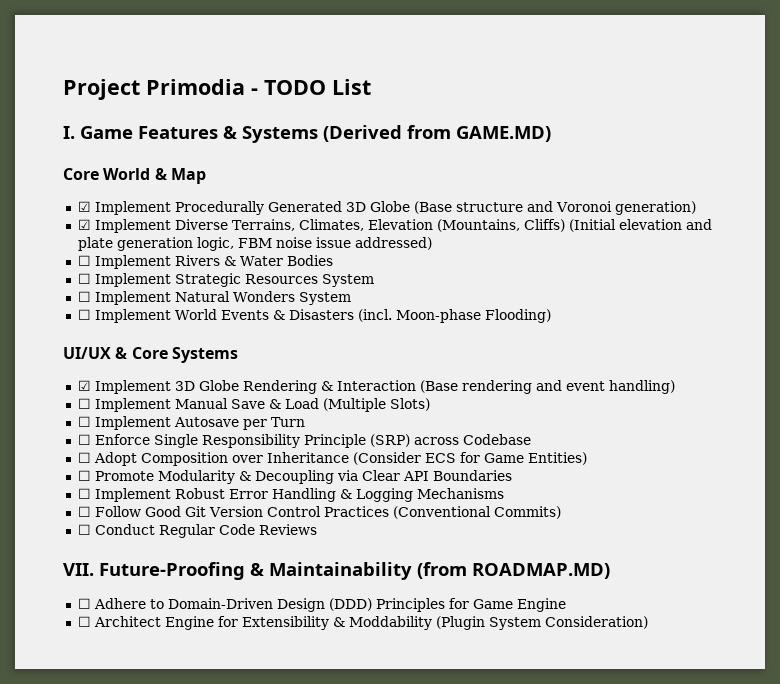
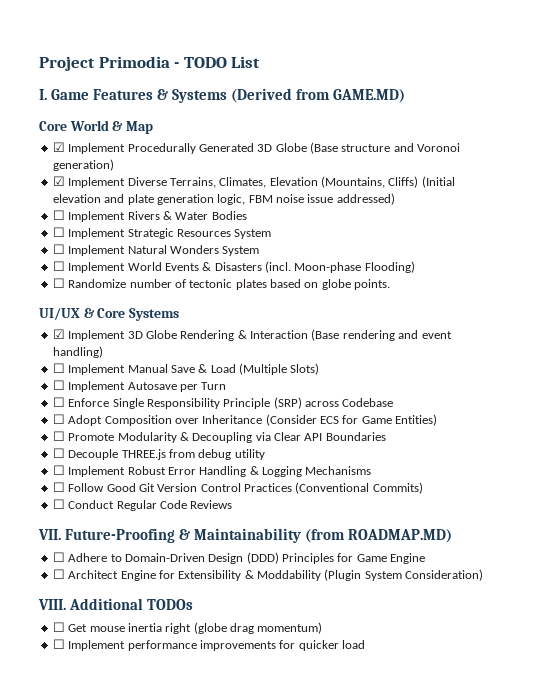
(551, 316) none -> [52,278,391,290] // ☐ Randomize number of tectonic plates based on globe points.
(512, 475) none -> [52,448,265,460] // ☐ Decouple THREE.js from debug utility
(648, 622) none -> [38,598,194,610] [52,622,323,634] [52,639,365,651] // VIII. Additional TODOs // ☐ Get mouse inertia right (globe drag momentum) // ☐ Implement performance improvements for quicker load

